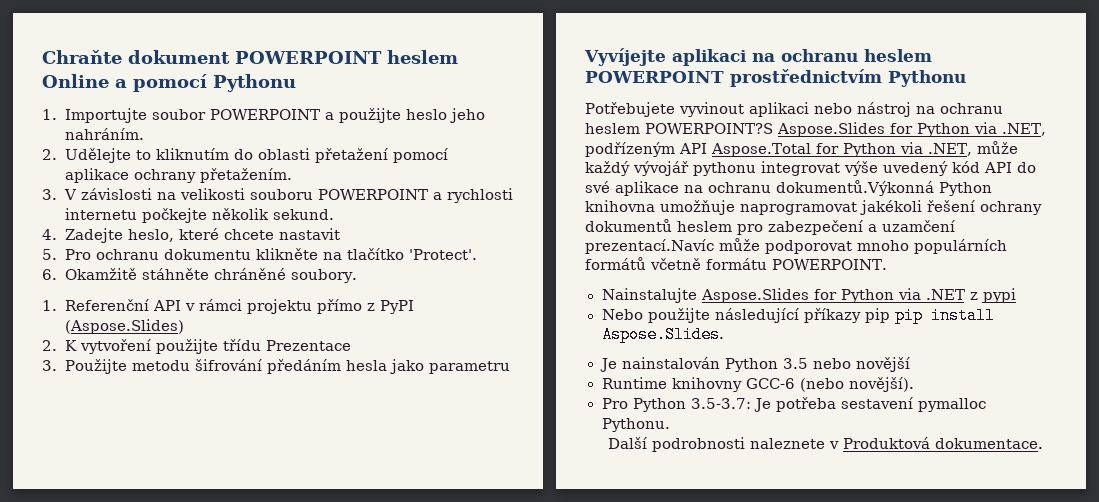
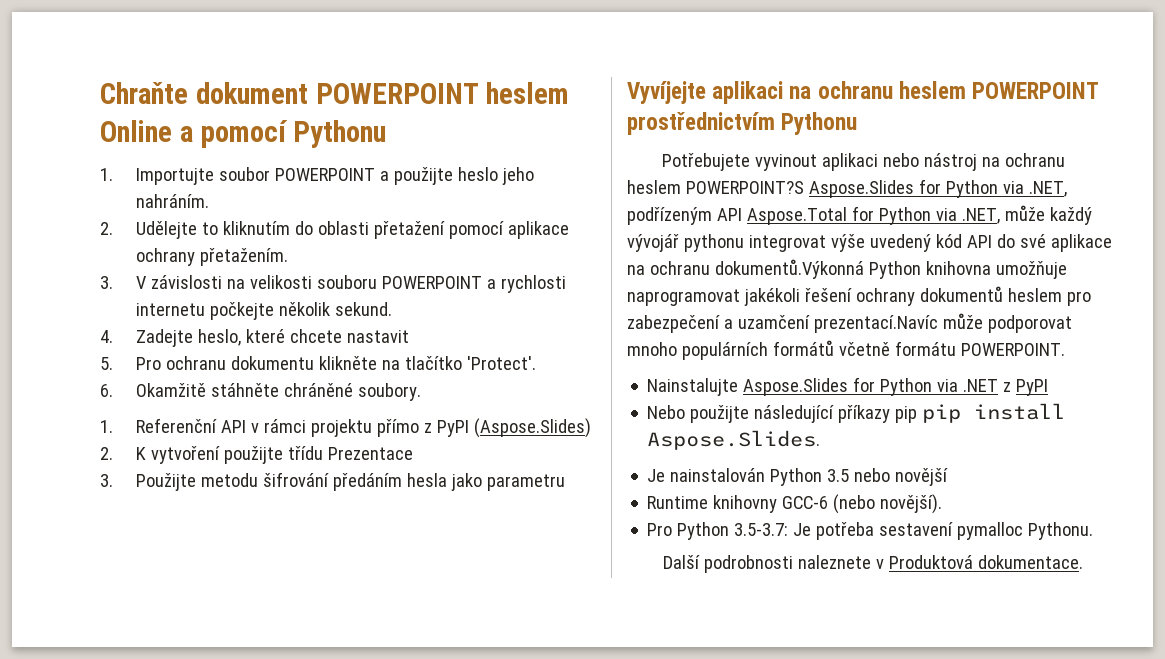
[982,288,1016,303] pypi -> [1016,379,1049,396] PyPI

